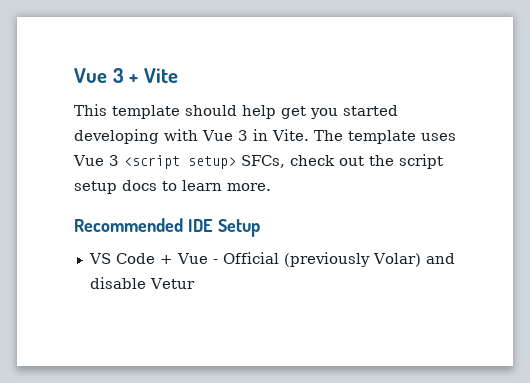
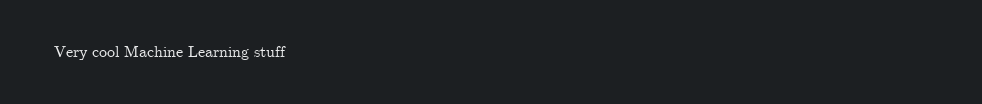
[74,68,178,83] [74,104,398,119] [74,129,456,144] [73,154,443,169] [74,180,271,194] [74,218,260,237] [88,252,455,267] [89,277,195,289] Vue 3 + Vite // This template should help get you started developing with Vue 3 in Vite. The template uses Vue 3 <script setup> SFCs, check out the script setup docs to learn more. // Recommended IDE Setup // VS Code + Vue - Official (previously Volar) and disable Vetur -> [54,45,286,60] Very cool Machine Learning stuff

